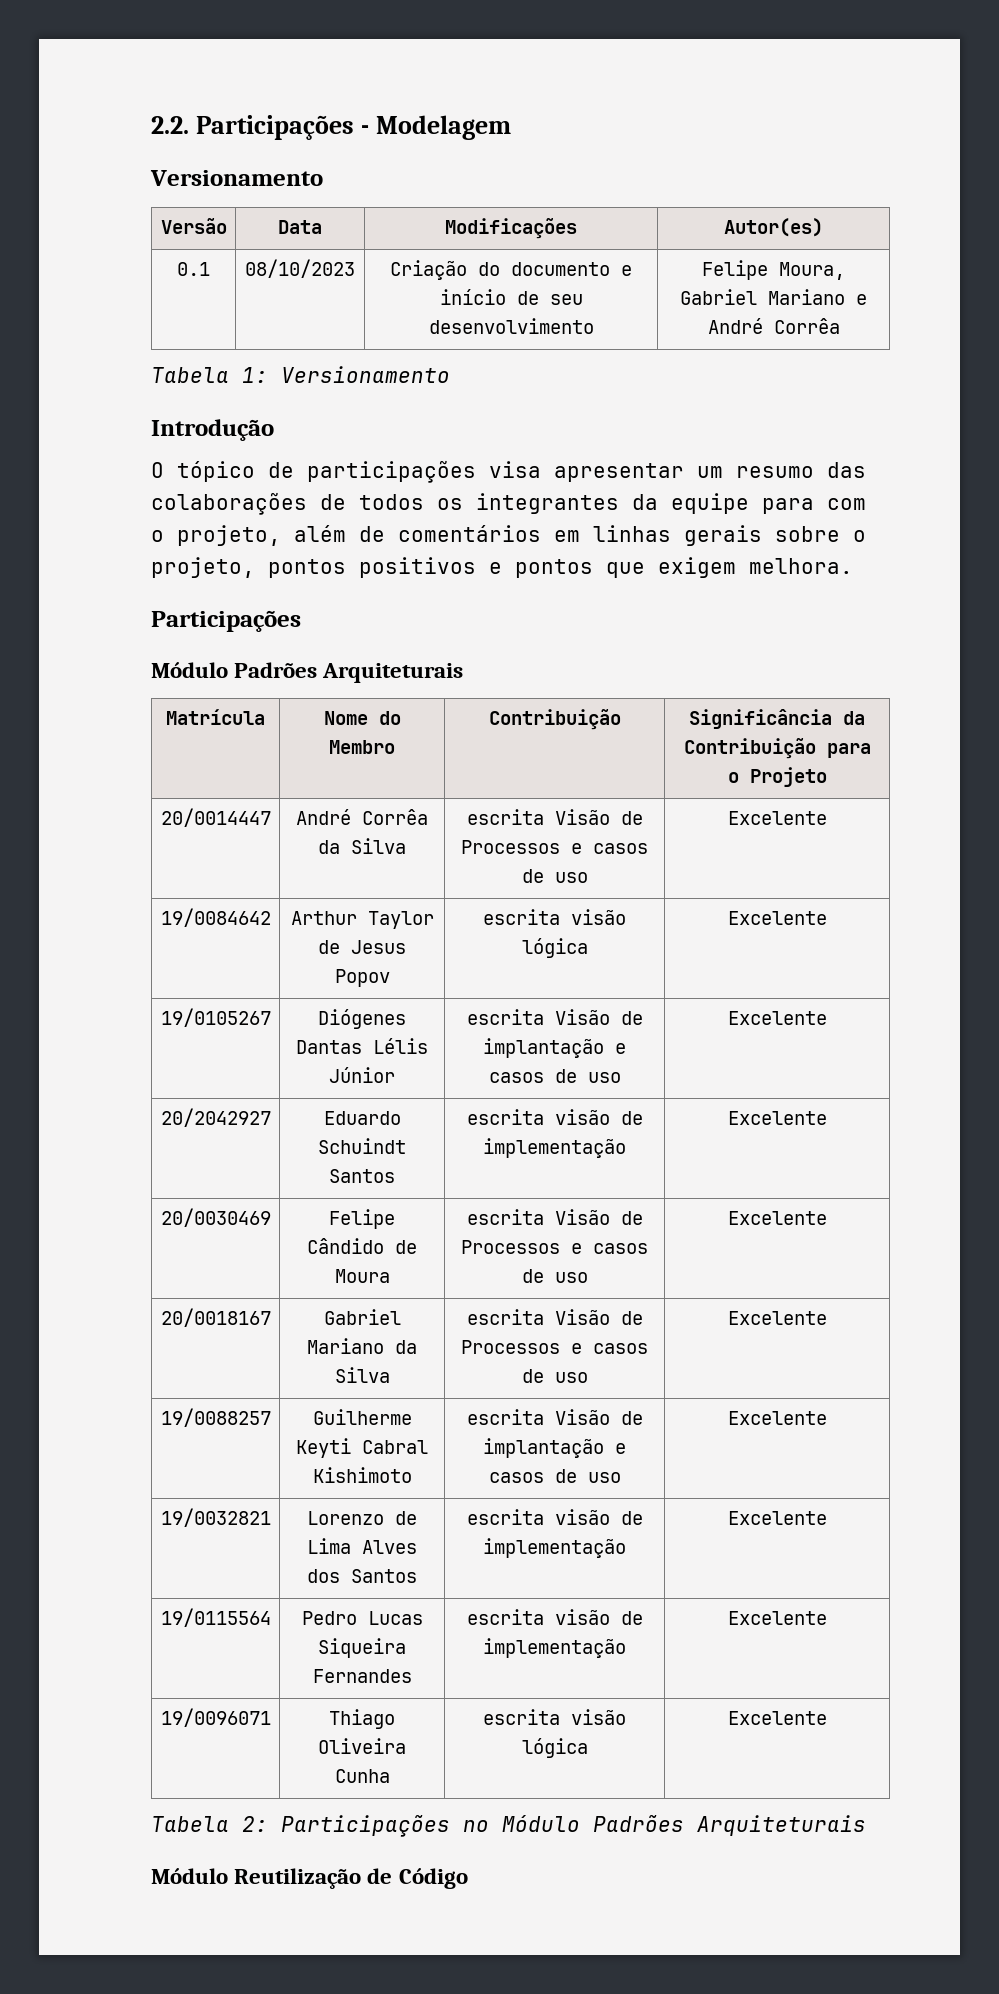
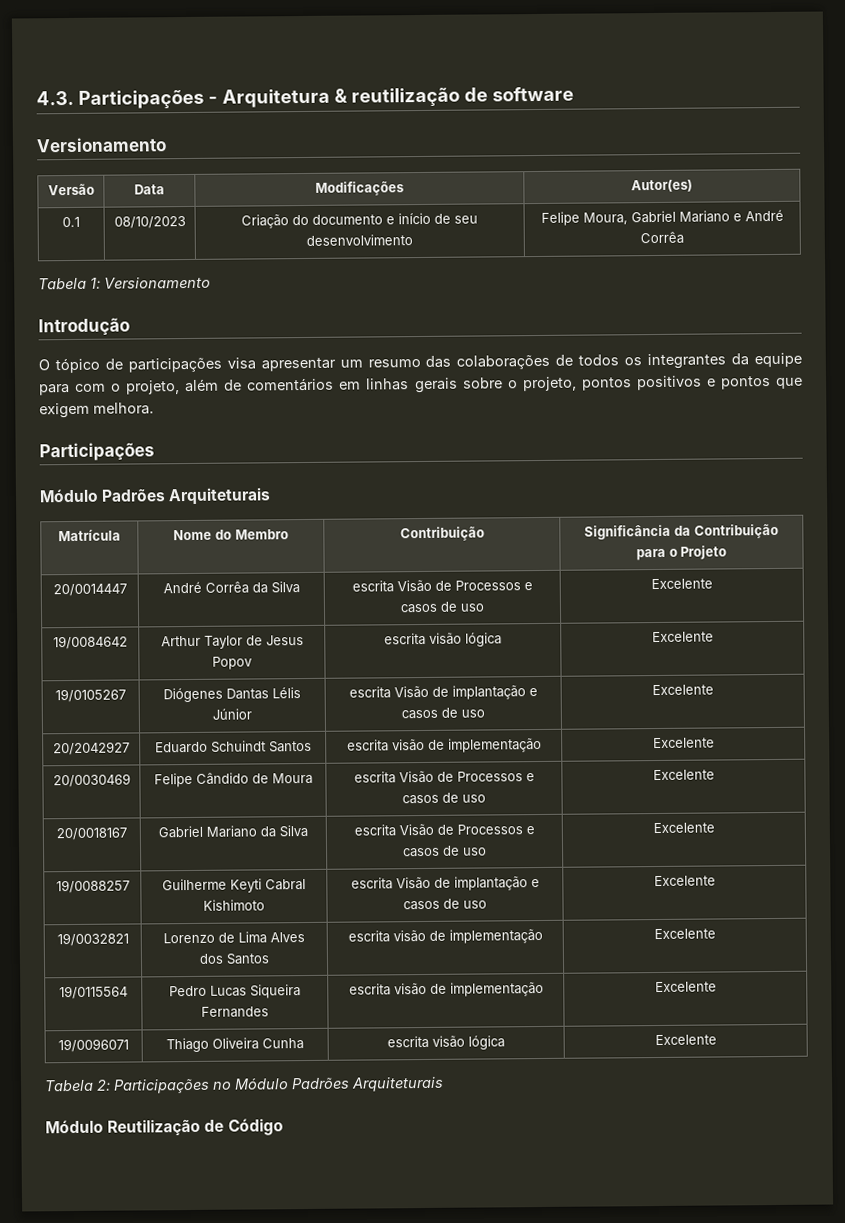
[151,116,189,134] 2.2. -> [36,90,74,106] 4.3.
[375,115,511,140] Modelagem -> [221,86,574,108] Arquitetura & reutilização de software

